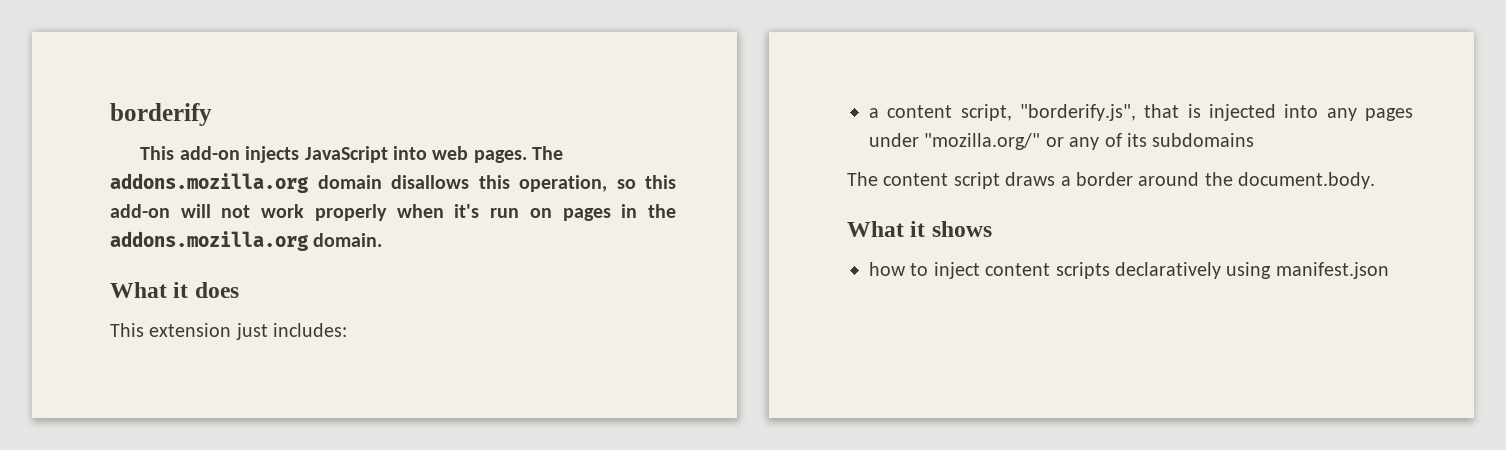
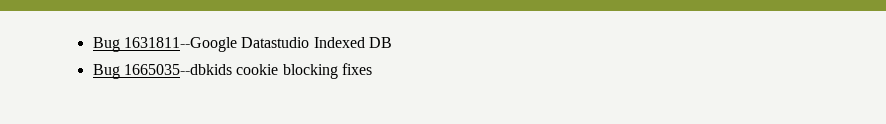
[110,103,212,126] [140,146,564,163] [110,173,676,193] [110,204,677,221] [110,231,383,251] [110,282,239,298] [110,323,348,340] [869,104,1413,121] [869,133,1255,150] [847,172,1376,189] [847,221,992,237] [869,262,1389,279] borderify // This add-on injects JavaScript into web pages. The addons.mozilla.org domain disallows this operation, so this add-on will not work properly when it's run on pages in the addons.mozilla.org domain. // What it does // This extension just includes: // a content script, "borderify.js", that is injected into any pages under "mozilla.org/" or any of its subdomains // The content script draws a border around the document.body. // What it shows // how to inject content scripts declaratively using manifest.json -> [92,37,392,52] [92,63,372,79] Bug 1631811--Google Datastudio Indexed DB // Bug 1665035--dbkids cookie blocking fixes

